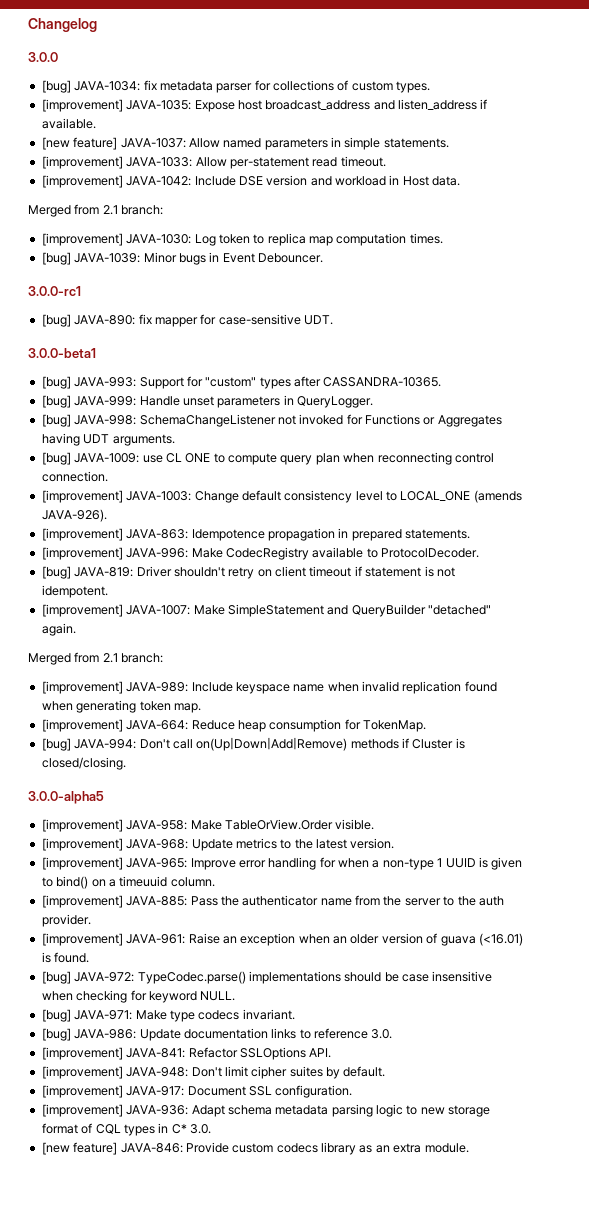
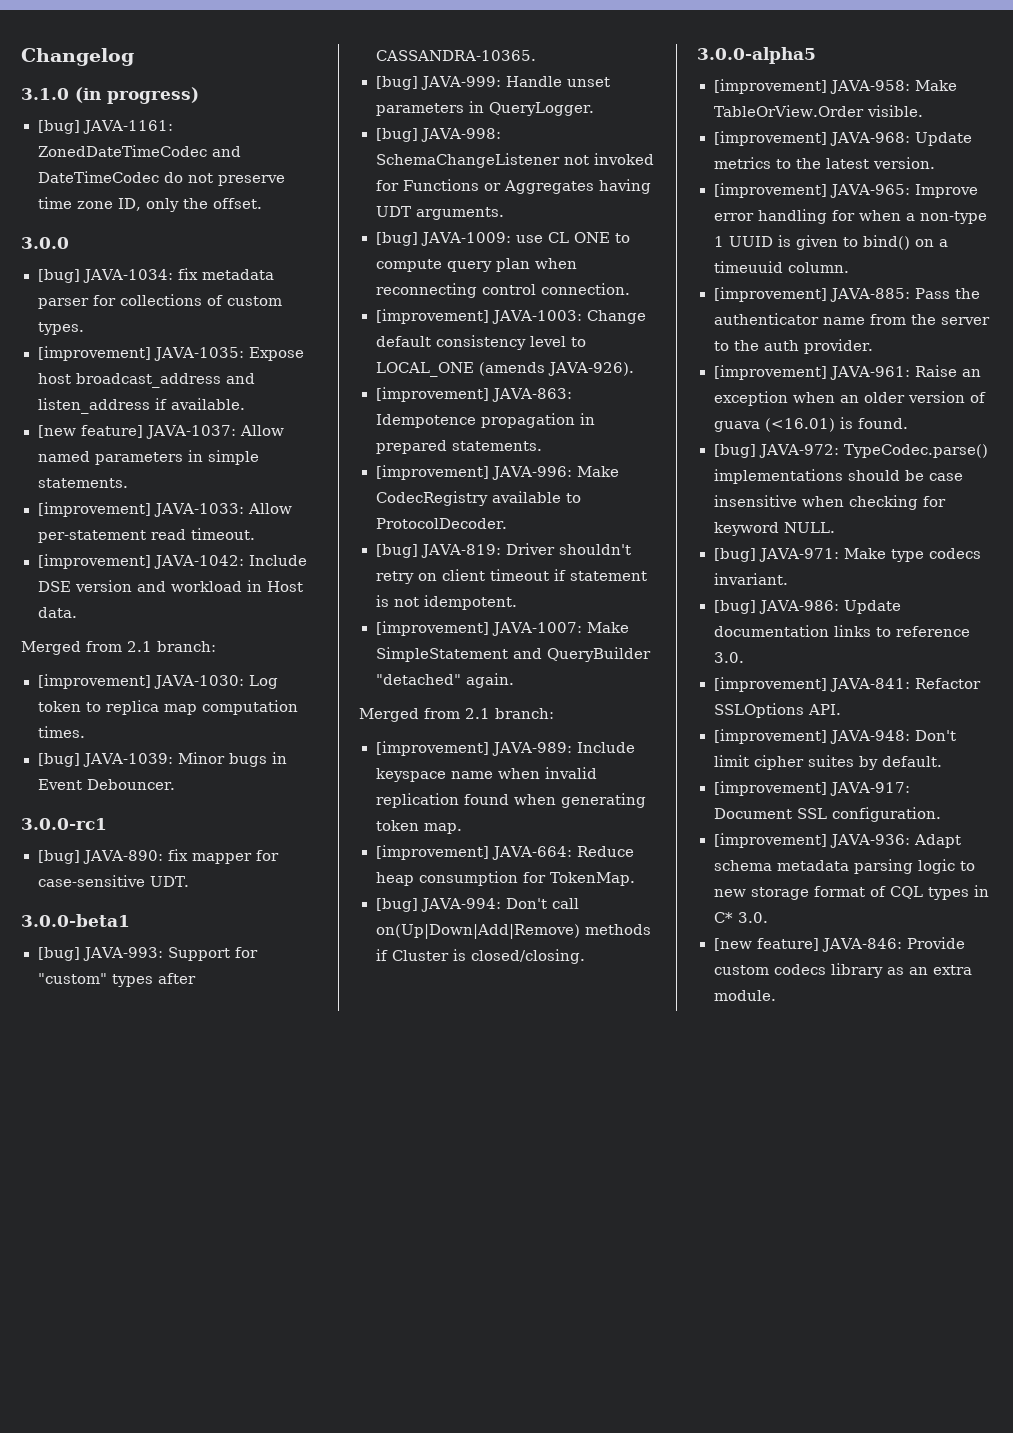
(97, 25) none -> [21,87,199,104] [37,120,174,134] [37,145,241,157] [37,171,285,186] [37,197,262,212] // 3.1.0 (in progress) // [bug] JAVA-1161: ZonedDateTimeCodec and DateTimeCodec do not preserve time zone ID, only the offset.

